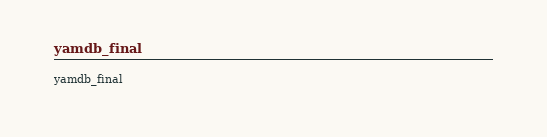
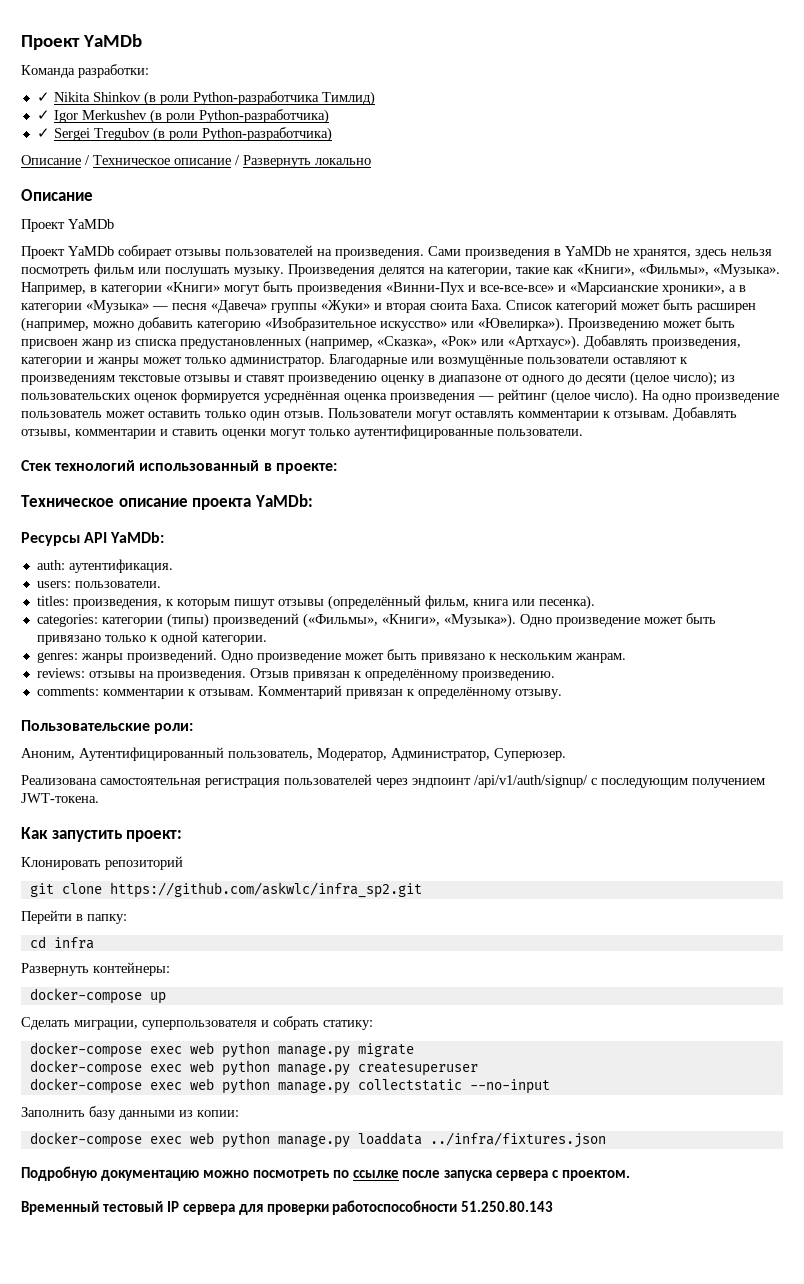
[53,43,142,56] [53,74,123,86] yamdb_final // yamdb_final -> [21,34,142,50] [21,64,149,78] [36,91,375,106] [36,109,329,124] [36,127,332,142] [21,155,371,168] [21,189,93,201] [21,219,114,232] [21,245,772,259] [21,263,780,277] [21,281,746,295] [21,299,756,313] [21,317,735,332] [21,335,741,350] [21,354,688,367] [21,371,735,386] [21,389,779,404] [21,407,737,421] [21,425,583,439] [21,460,337,474] [21,494,313,510] [21,532,165,546] [36,559,173,573] [36,581,161,588] [36,595,595,610] [36,613,716,628] [36,631,267,645] [36,649,626,663] [36,668,555,681] [36,685,562,699] [21,720,194,734] [21,747,566,761] [21,774,765,788] [21,793,99,803] [21,827,183,842] [21,856,183,870] [29,882,422,898] [21,910,127,924] [29,936,94,949] [21,962,170,976] [29,988,166,1004] [21,1016,373,1030] [29,1042,414,1058] [29,1060,478,1076] [29,1078,550,1094] [21,1106,239,1120] [29,1132,606,1148] [21,1166,631,1181] [21,1200,554,1215] Проект YaMDb // Команда разработки: // ✓ Nikita Shinkov (в роли Python-разработчика Тимлид) // ✓ Igor Merkushev (в роли Python-разработчика) // ✓ Sergei Tregubov (в роли Python-разработчика) // Описание / Техническое описание / Развернуть локально // Описание // Проект YaMDb // Проект YaMDb собирает отзывы пользователей на произведения. Сами произведения в YaMDb не хранятся, здесь нельзя посмотреть фильм или послушать музыку. Произведения делятся на категории, такие как «Книги», «Фильмы», «Музыка». Например, в категории «Книги» могут быть произведения «Винни-Пух и все-все-все» и «Марсианские хроники», а в категории «Музыка» — песня «Давеча» группы «Жуки» и вторая сюита Баха. Список категорий может быть расширен (например, можно добавить категорию «Изобразительное искусство» или «Ювелирка»). Произведению может быть присвоен жанр из списка предустановленных (например, «Сказка», «Рок» или «Артхаус»). Добавлять произведения, категории и жанры может только администратор. Благодарные или возмущённые пользователи оставляют к произведениям текстовые отзывы и ставят произведению оценку в диапазоне от одного до десяти (целое число); из пользовательских оценок формируется усреднённая оценка произведения — рейтинг (целое число). На одно произведение пользователь может оставить только один отзыв. Пользователи могут оставлять комментарии к отзывам. Добавлять отзывы, комментарии и ставить оценки могут только аутентифицированные пользователи. // Стек технологий использованный в проекте: // Техническое описание проекта YaMDb: // Ресурсы API YaMDb: // auth: аутентификация. // users: пользователи. // titles: произведения, к которым пишут отзывы (определённый фильм, книга или песенка). // categories: категории (типы) произведений («Фильмы», «Книги», «Музыка»). Одно произведение может быть привязано только к одной категории. // genres: жанры произведений. Одно произведение может быть привязано к нескольким жанрам. // reviews: отзывы на произведения. Отзыв привязан к определённому произведению. // comments: комментарии к отзывам. Комментарий привязан к определённому отзыву. // Пользовательские роли: // Аноним, Аутентифицированный пользователь, Модератор, Администратор, Суперюзер. // Реализована самостоятельная регистрация пользователей через эндпоинт /api/v1/auth/signup/ с последующим получением JWT-токена. // Как запустить проект: // Клонировать репозиторий // git clone https://github.com/askwlc/infra_sp2.git // Перейти в папку: // cd infra // Развернуть контейнеры: // docker-compose up // Сделать миграции, суперпользователя и собрать статику: // docker-compose exec web python manage.py migrate // docker-compose exec web python manage.py createsuperuser // docker-compose exec web python manage.py collectstatic --no-input // Заполнить базу данными из копии: // docker-compose exec web python manage.py loaddata ../infra/fixtures.json // Подробную документацию можно посмотреть по ссылке после запуска сервера с проектом. // Временный тестовый IP сервера для проверки работоспособности 51.250.80.143

